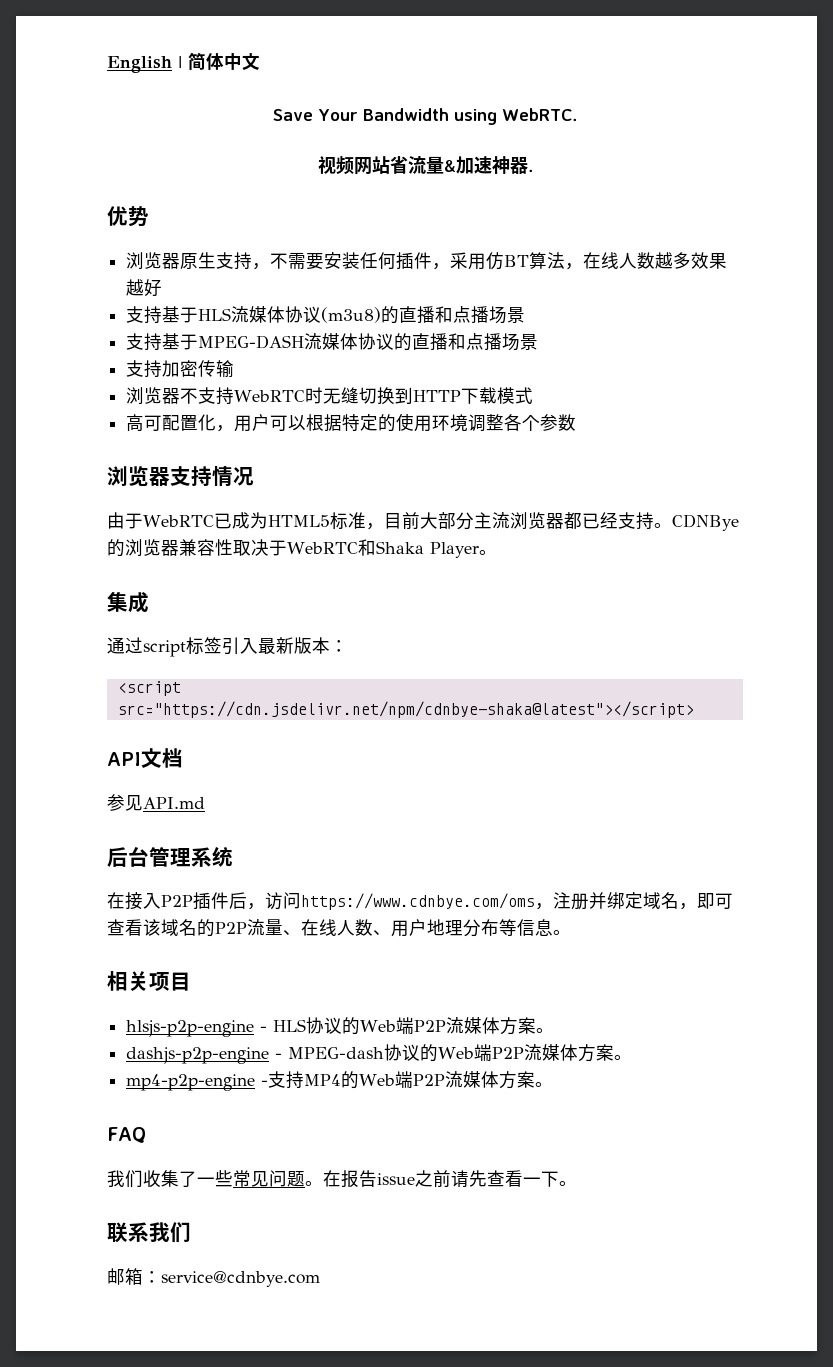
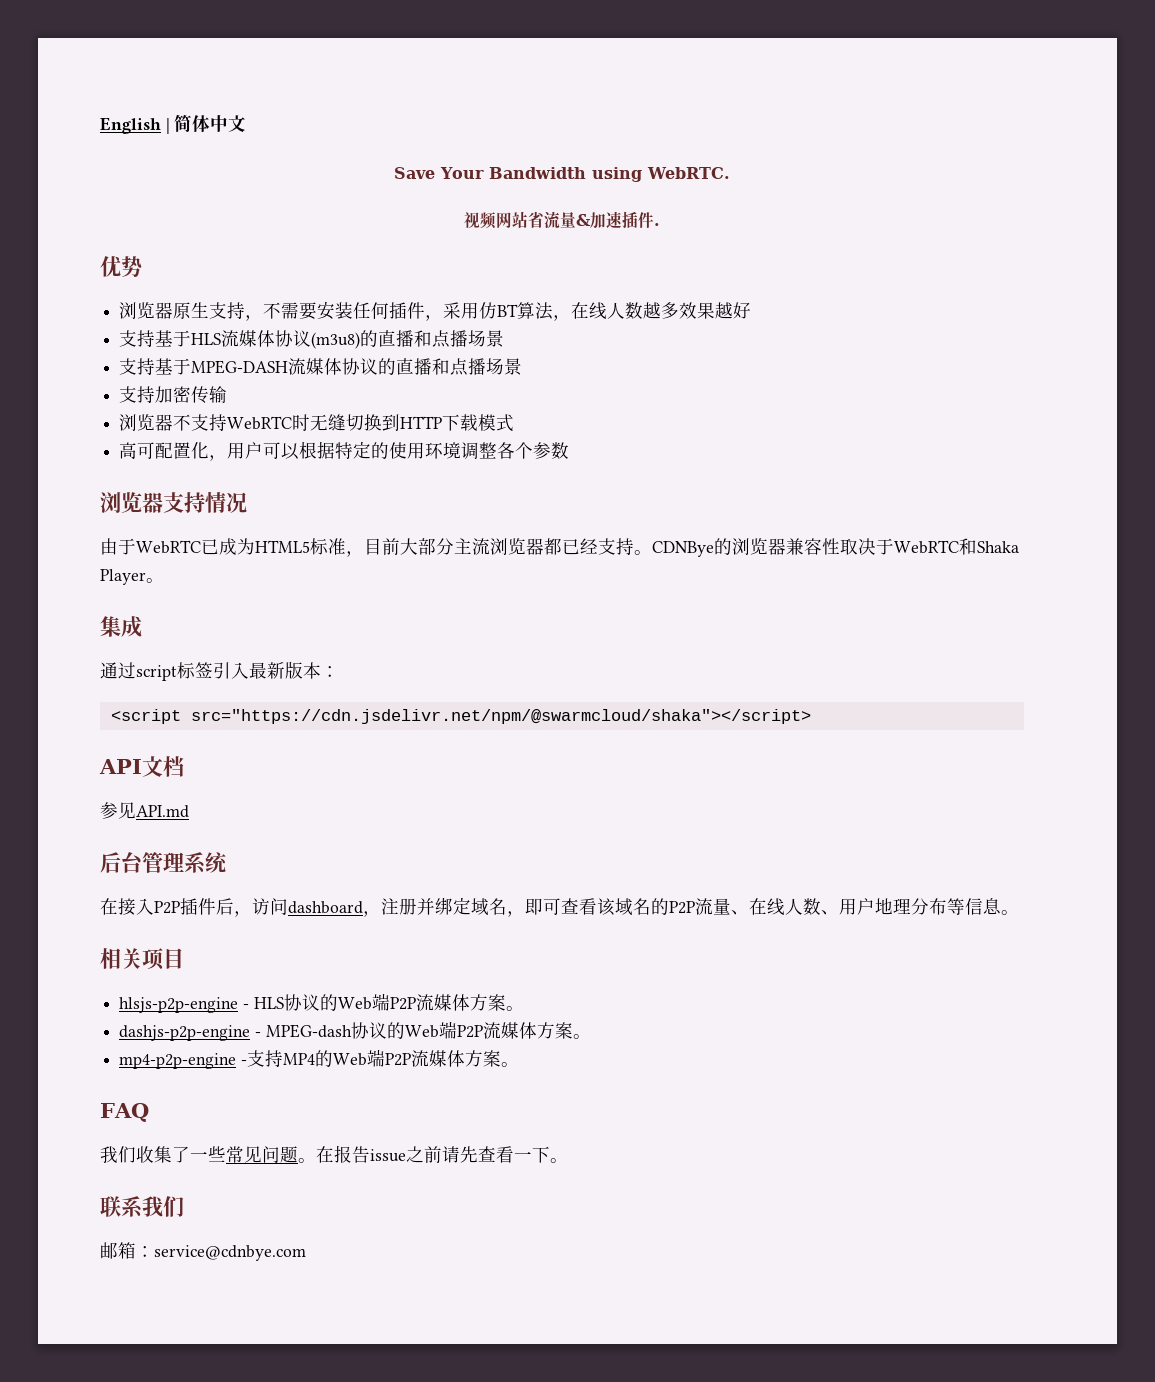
[491,156,528,174] 神器 -> [622,211,654,228] 插件
[117,701,694,718] src="https://cdn.jsdelivr.net/npm/cdnbye-shaka@latest"></script> -> [190,709,811,724] src="https://cdn.jsdelivr.net/npm/@swarmcloud/shaka"></script>
[301,893,535,910] https://www.cdnbye.com/oms -> [288,901,363,914] dashboard

